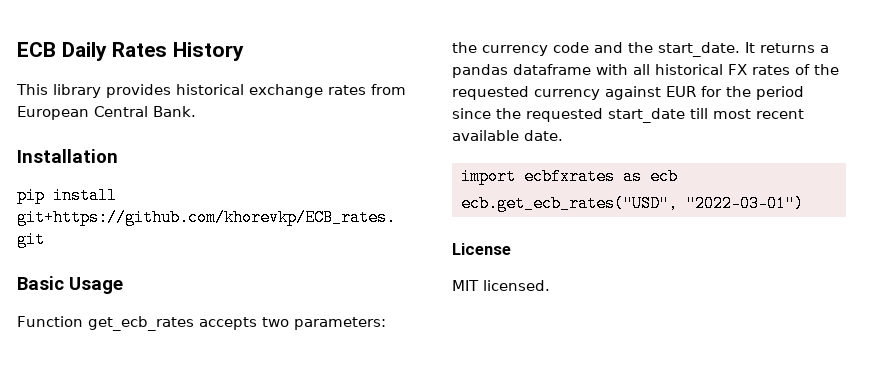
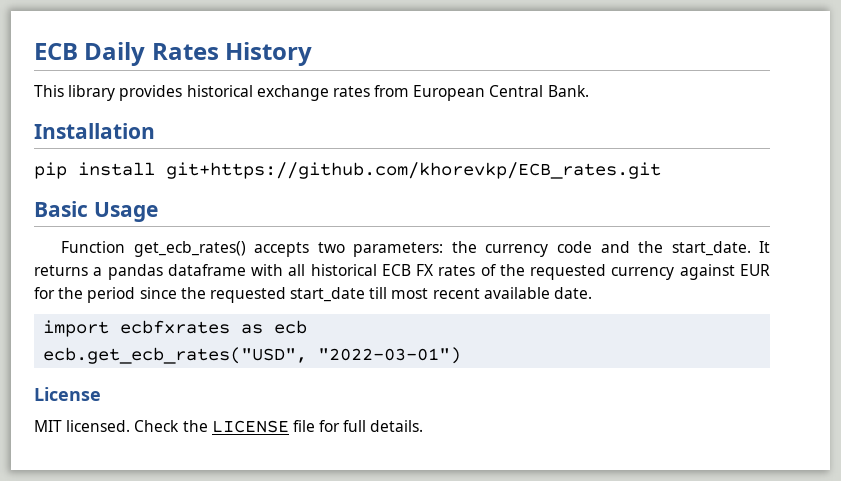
[88,316,194,331] get_ecb_rates -> [133,241,246,257] get_ecb_rates()
(723, 69) none -> [381,264,411,276] ECB
(550, 285) none -> [134,420,424,433] Check the LICENSE file for full details.

